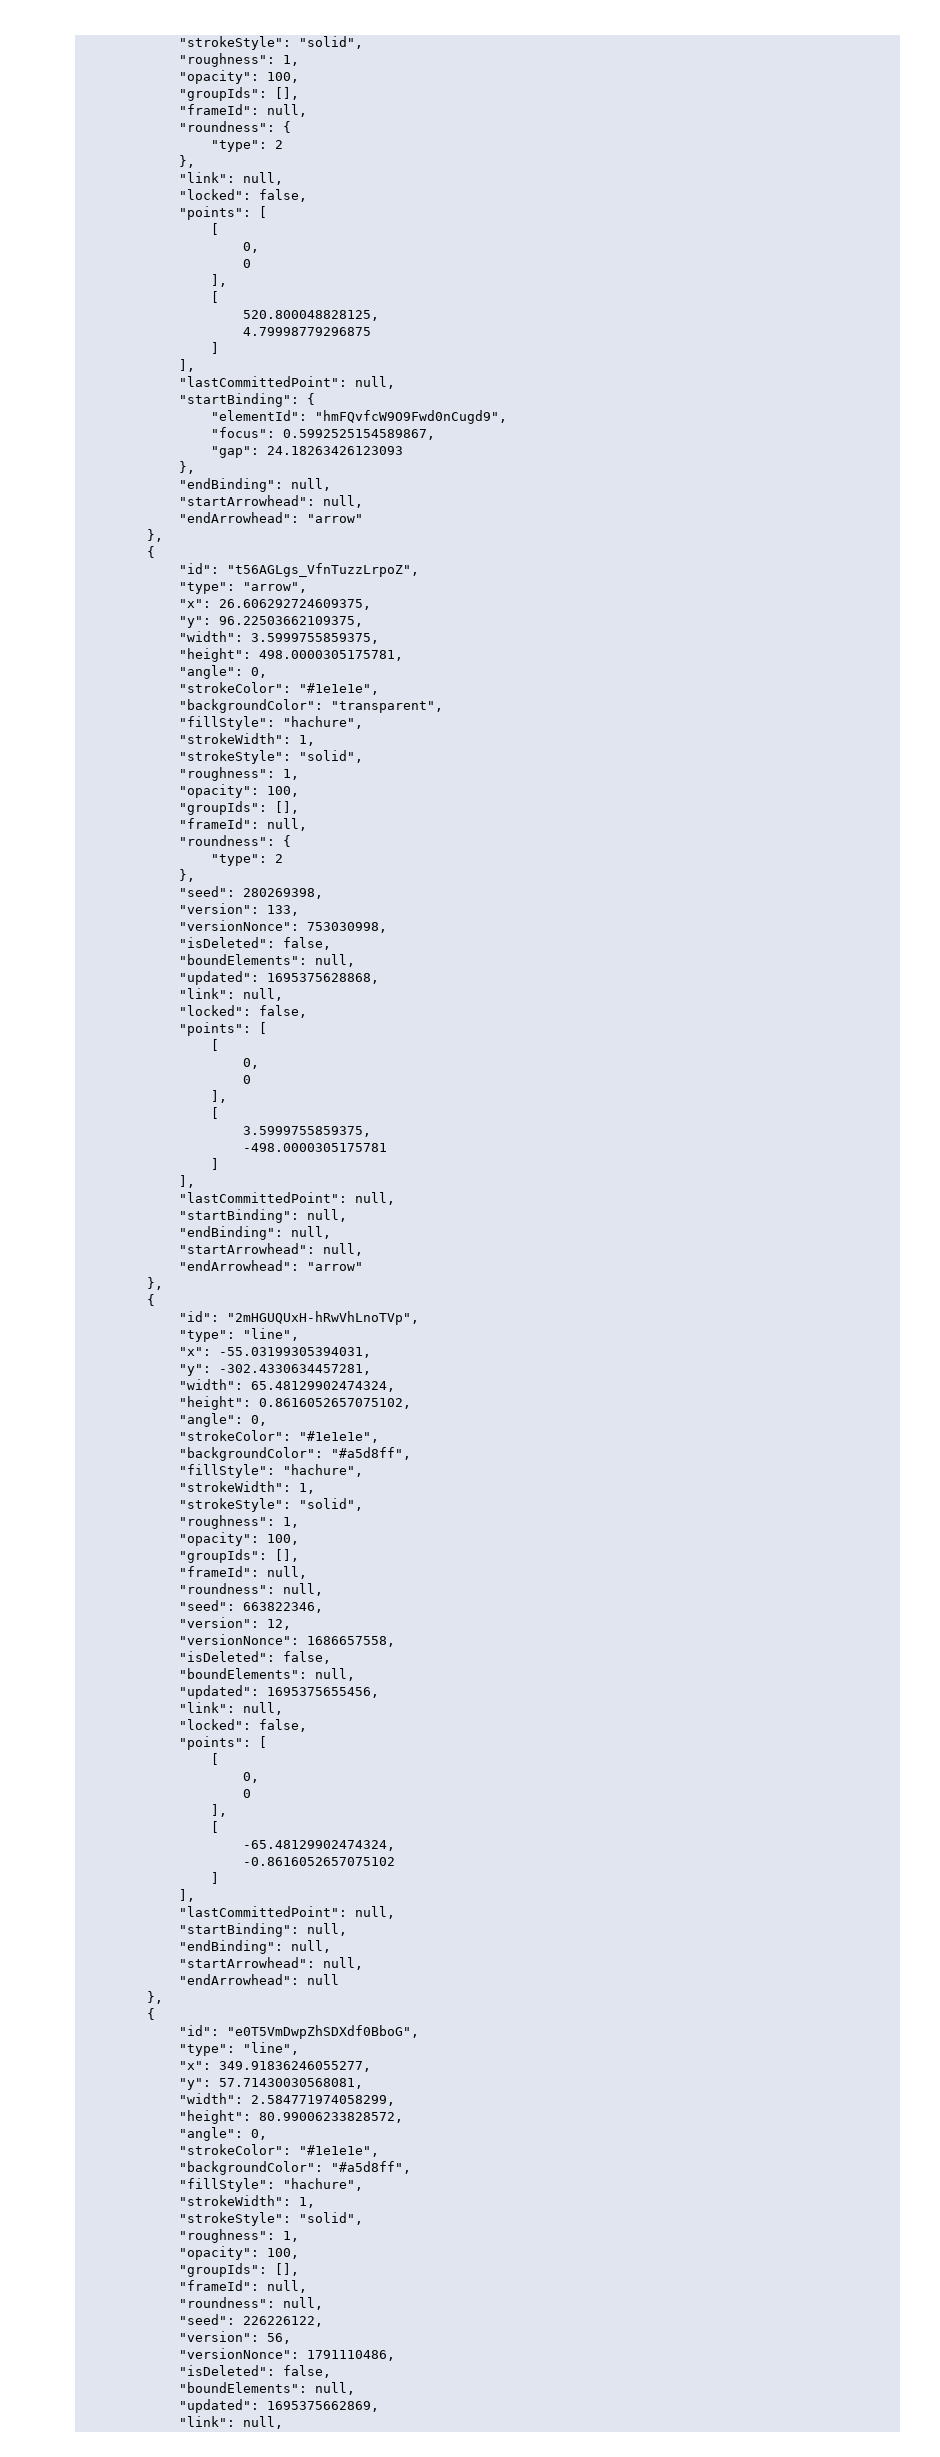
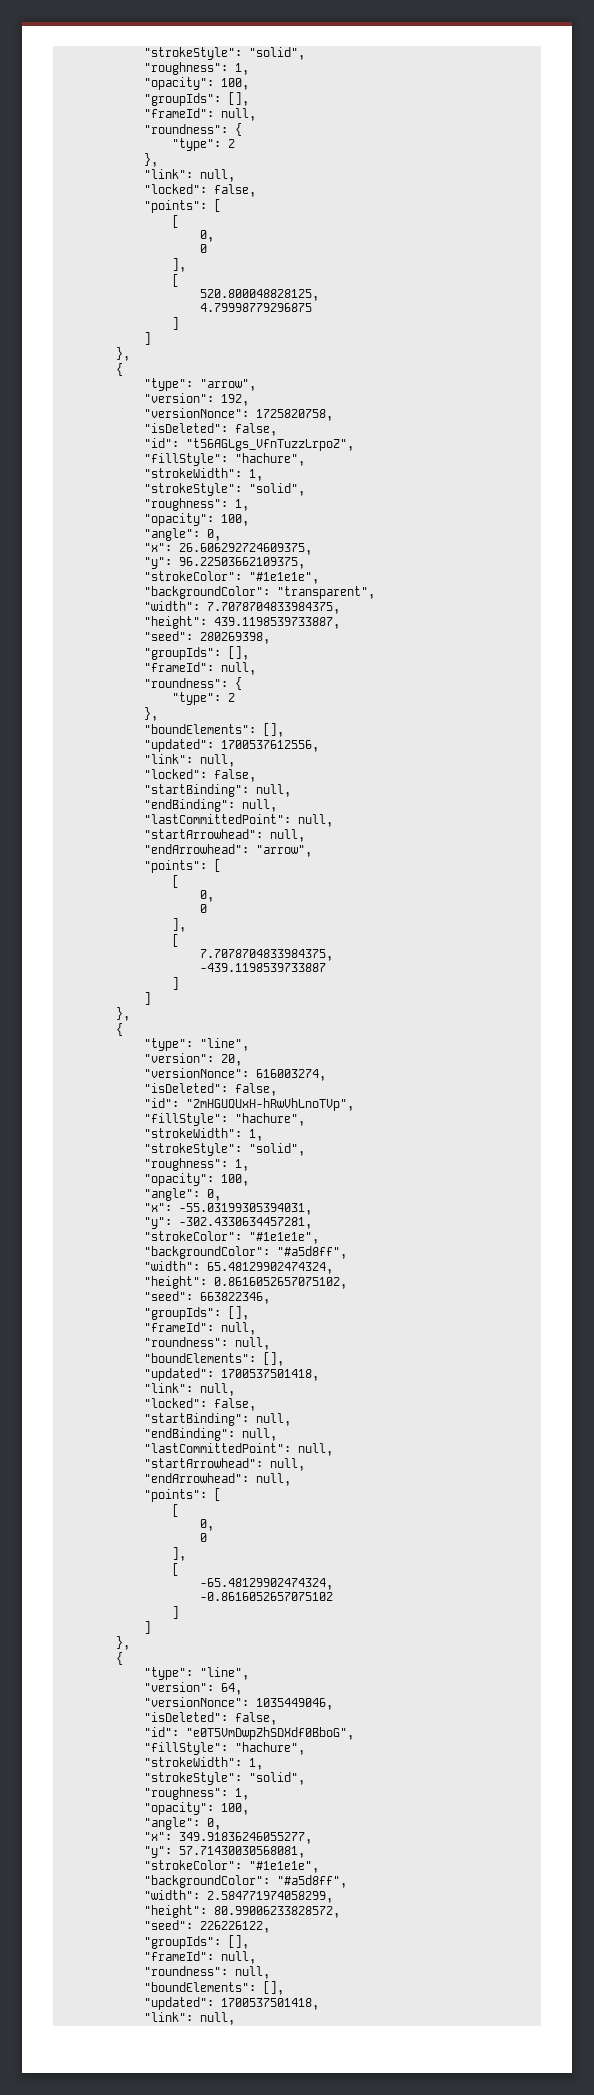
[179,359,196,372] [179,376,396,389] [179,393,316,407] [211,410,508,424] [211,427,436,440] [211,446,404,458] [179,461,196,474] [179,478,332,492] [179,495,364,508] [179,512,364,523] [147,529,164,542] [147,546,156,558] [179,563,420,577] ], // "lastCommittedPoint": null, // "startBinding": { // "elementId": "hmFQvfcW9O9Fwd0nCugd9", // "focus": 0.5992525154589867, // "gap": 24.18263426123093 // }, // "endBinding": null, // "startArrowhead": null, // "endArrowhead": "arrow" // }, // { // "id": "t56AGLgs_VfnTuzzLrpoZ", -> [143,332,151,345] [115,347,130,361] [115,363,123,376] ] // }, // {
[179,599,372,610] [179,616,364,628] [179,631,380,644] [179,648,404,662] [179,665,268,679] [179,682,380,695] [179,699,444,713] "x": 26.606292724609375, // "y": 96.22503662109375, // "width": 3.5999755859375, // "height": 498.0000305175781, // "angle": 0, // "strokeColor": "#1e1e1e", // "backgroundColor": "transparent", -> [143,393,249,406] [143,408,333,421] [143,423,277,436] [143,438,354,451] "version": 192, // "versionNonce": 1725820758, // "isDeleted": false, // "id": "t56AGLgs_VfnTuzzLrpoZ",
[179,801,300,815] [179,818,308,831] [179,835,292,847] [211,854,284,866] [179,869,196,882] [179,886,324,899] [179,903,300,916] [179,920,388,933] [179,937,332,950] [179,954,356,967] [179,971,380,985] [179,988,284,1001] [179,1005,308,1018] [179,1022,268,1036] [211,1039,220,1051] [243,1058,260,1069] [243,1075,252,1084] [211,1090,228,1103] [211,1107,220,1119] [243,1126,372,1137] [243,1143,388,1152] [211,1158,220,1170] [179,1175,196,1188] [179,1192,396,1205] [179,1209,348,1223] [179,1226,332,1240] [179,1243,364,1256] [179,1260,364,1271] [147,1277,164,1290] [147,1294,156,1306] [179,1311,420,1325] [179,1328,300,1342] [179,1347,372,1358] [179,1364,372,1376] [179,1379,396,1392] [179,1396,412,1410] [179,1413,268,1427] [179,1430,380,1443] [179,1447,412,1461] // "groupIds": [], // "frameId": null, // "roundness": { // "type": 2 // }, // "seed": 280269398, // "version": 133, // "versionNonce": 753030998, // "isDeleted": false, // "boundElements": null, // "updated": 1695375628868, // "link": null, // "locked": false, // "points": [ // [ // 0, // 0 // ], // [ // 3.5999755859375, // -498.0000305175781 // ] // ], // "lastCommittedPoint": null, // "startBinding": null, // "endBinding": null, // "startArrowhead": null, // "endArrowhead": "arrow" // }, // { // "id": "2mHGUQUxH-hRwVhLnoTVp", // "type": "line", // "x": -55.03199305394031, // "y": -302.4330634457281, // "width": 65.48129902474324, // "height": 0.8616052657075102, // "angle": 0, // "strokeColor": "#1e1e1e", // "backgroundColor": "#a5d8ff", -> [143,528,221,541] [143,543,312,555] [143,557,305,569] [143,571,319,584] [143,586,375,599] [143,601,340,614] [143,616,340,629] [143,631,270,644] [143,646,249,660] [143,662,256,675] [143,677,242,690] [171,692,235,705] [143,707,158,721] [143,723,284,737] [143,739,319,752] [143,754,235,767] [143,769,256,782] [143,784,291,797] [143,799,277,812] [143,814,333,827] [143,829,305,842] [143,844,312,857] [143,859,221,873] [171,875,179,888] [199,890,214,902] [199,904,207,913] [171,918,186,932] [171,934,179,947] [199,949,333,961] [199,963,326,972] [171,977,179,990] [143,992,151,1005] [115,1007,130,1021] [115,1023,123,1036] [143,1038,249,1051] [143,1053,242,1066] [143,1068,326,1081] [143,1083,277,1096] [143,1098,354,1111] // "angle": 0, // "x": 26.606292724609375, // "y": 96.22503662109375, // "strokeColor": "#1e1e1e", // "backgroundColor": "transparent", // "width": 7.7078704833984375, // "height": 439.1198539733887, // "seed": 280269398, // "groupIds": [], // "frameId": null, // "roundness": { // "type": 2 // }, // "boundElements": [], // "updated": 1700537612556, // "link": null, // "locked": false, // "startBinding": null, // "endBinding": null, // "lastCommittedPoint": null, // "startArrowhead": null, // "endArrowhead": "arrow", // "points": [ // [ // 0, // 0 // ], // [ // 7.7078704833984375, // -439.1198539733887 // ] // ] // }, // { // "type": "line", // "version": 20, // "versionNonce": 616003274, // "isDeleted": false, // "id": "2mHGUQUxH-hRwVhLnoTVp",
[179,1549,300,1563] [179,1566,308,1579] [179,1583,324,1596] [179,1600,324,1613] [179,1617,292,1630] [179,1634,396,1647] [179,1651,332,1664] [179,1668,356,1681] [179,1685,380,1699] [179,1702,284,1715] [179,1719,308,1732] // "groupIds": [], // "frameId": null, // "roundness": null, // "seed": 663822346, // "version": 12, // "versionNonce": 1686657558, // "isDeleted": false, // "boundElements": null, // "updated": 1695375655456, // "link": null, // "locked": false, -> [143,1188,221,1201] [143,1203,312,1215] [143,1217,312,1229] [143,1231,319,1244] [143,1246,347,1259] [143,1261,333,1274] [143,1276,347,1289] [143,1291,270,1304] [143,1306,249,1320] [143,1322,256,1335] [143,1337,270,1350] [143,1352,284,1366] [143,1368,319,1381] [143,1383,235,1396] [143,1398,256,1411] [143,1413,291,1426] [143,1428,277,1441] [143,1443,333,1456] [143,1458,305,1471] [143,1473,291,1486] // "angle": 0, // "x": -55.03199305394031, // "y": -302.4330634457281, // "strokeColor": "#1e1e1e", // "backgroundColor": "#a5d8ff", // "width": 65.48129902474324, // "height": 0.8616052657075102, // "seed": 663822346, // "groupIds": [], // "frameId": null, // "roundness": null, // "boundElements": [], // "updated": 1700537501418, // "link": null, // "locked": false, // "startBinding": null, // "endBinding": null, // "lastCommittedPoint": null, // "startArrowhead": null, // "endArrowhead": null,
[179,1889,196,1902] [179,1906,396,1919] [179,1923,348,1937] [179,1940,332,1954] [179,1957,364,1970] [179,1974,340,1985] [147,1991,164,2004] [147,2008,156,2020] [179,2025,420,2039] [179,2042,300,2056] [179,2061,372,2072] [179,2078,364,2090] [179,2093,396,2106] [179,2110,404,2124] [179,2127,268,2141] [179,2144,380,2157] [179,2161,412,2175] ], // "lastCommittedPoint": null, // "startBinding": null, // "endBinding": null, // "startArrowhead": null, // "endArrowhead": null // }, // { // "id": "e0T5VmDwpZhSDXdf0BboG", // "type": "line", // "x": 349.91836246055277, // "y": 57.71430030568081, // "width": 2.584771974058299, // "height": 80.99006233828572, // "angle": 0, // "strokeColor": "#1e1e1e", // "backgroundColor": "#a5d8ff", -> [143,1621,151,1634] [115,1636,130,1650] [115,1652,123,1665] [143,1667,249,1680] [143,1682,242,1695] [143,1697,333,1710] [143,1712,277,1725] [143,1727,354,1740] ] // }, // { // "type": "line", // "version": 64, // "versionNonce": 1035449046, // "isDeleted": false, // "id": "e0T5VmDwpZhSDXdf0BboG",
[179,2263,300,2277] [179,2280,308,2293] [179,2297,324,2310] [179,2314,324,2327] [179,2331,292,2344] [179,2348,396,2361] [179,2365,332,2378] [179,2382,356,2395] [179,2399,380,2413] // "groupIds": [], // "frameId": null, // "roundness": null, // "seed": 226226122, // "version": 56, // "versionNonce": 1791110486, // "isDeleted": false, // "boundElements": null, // "updated": 1695375662869, -> [143,1817,221,1830] [143,1832,312,1844] [143,1846,305,1858] [143,1860,319,1873] [143,1875,347,1888] [143,1890,333,1903] [143,1905,340,1918] [143,1920,270,1933] [143,1935,249,1949] [143,1951,256,1964] [143,1966,270,1979] [143,1981,284,1995] [143,1997,319,2010] // "angle": 0, // "x": 349.91836246055277, // "y": 57.71430030568081, // "strokeColor": "#1e1e1e", // "backgroundColor": "#a5d8ff", // "width": 2.584771974058299, // "height": 80.99006233828572, // "seed": 226226122, // "groupIds": [], // "frameId": null, // "roundness": null, // "boundElements": [], // "updated": 1700537501418,

